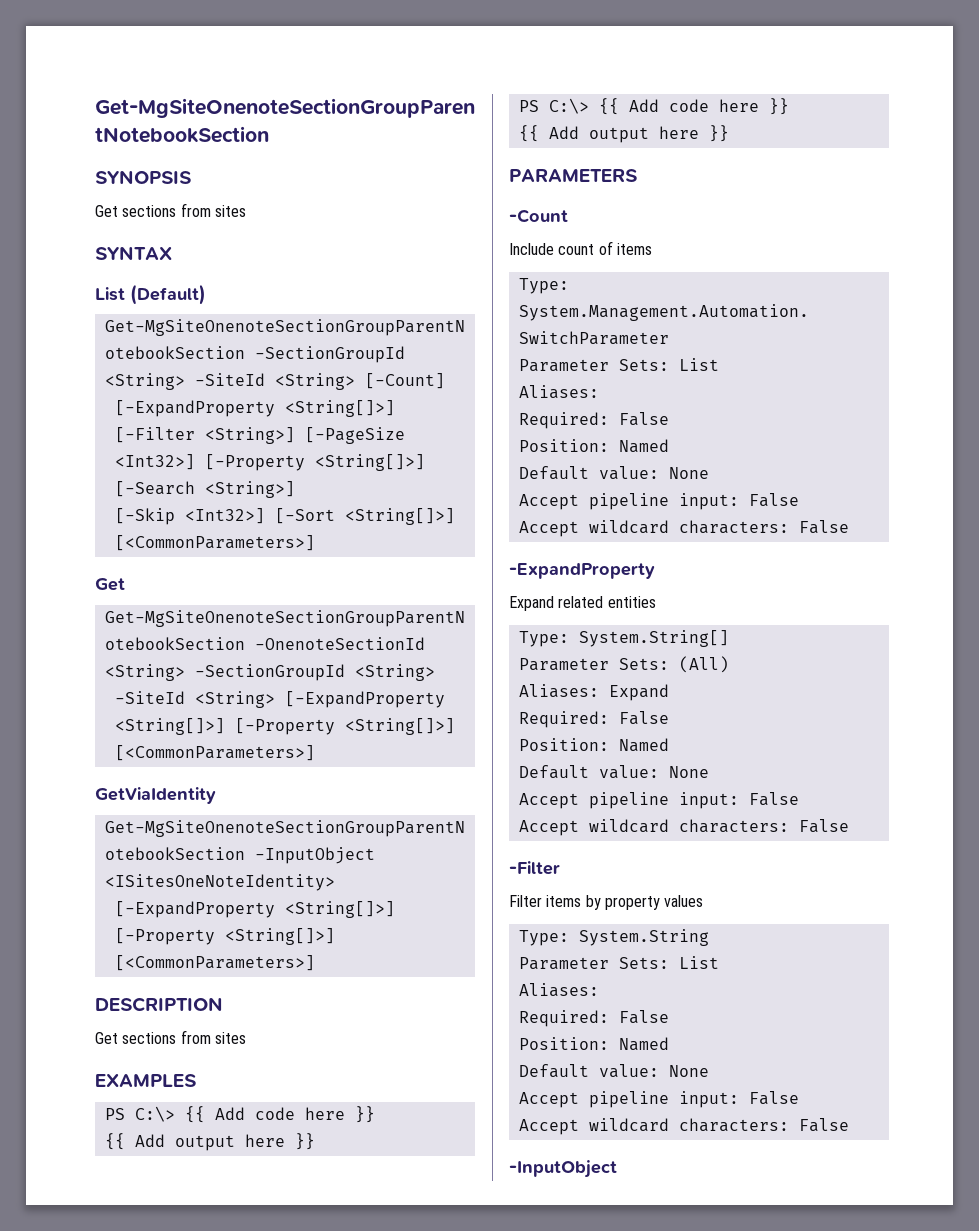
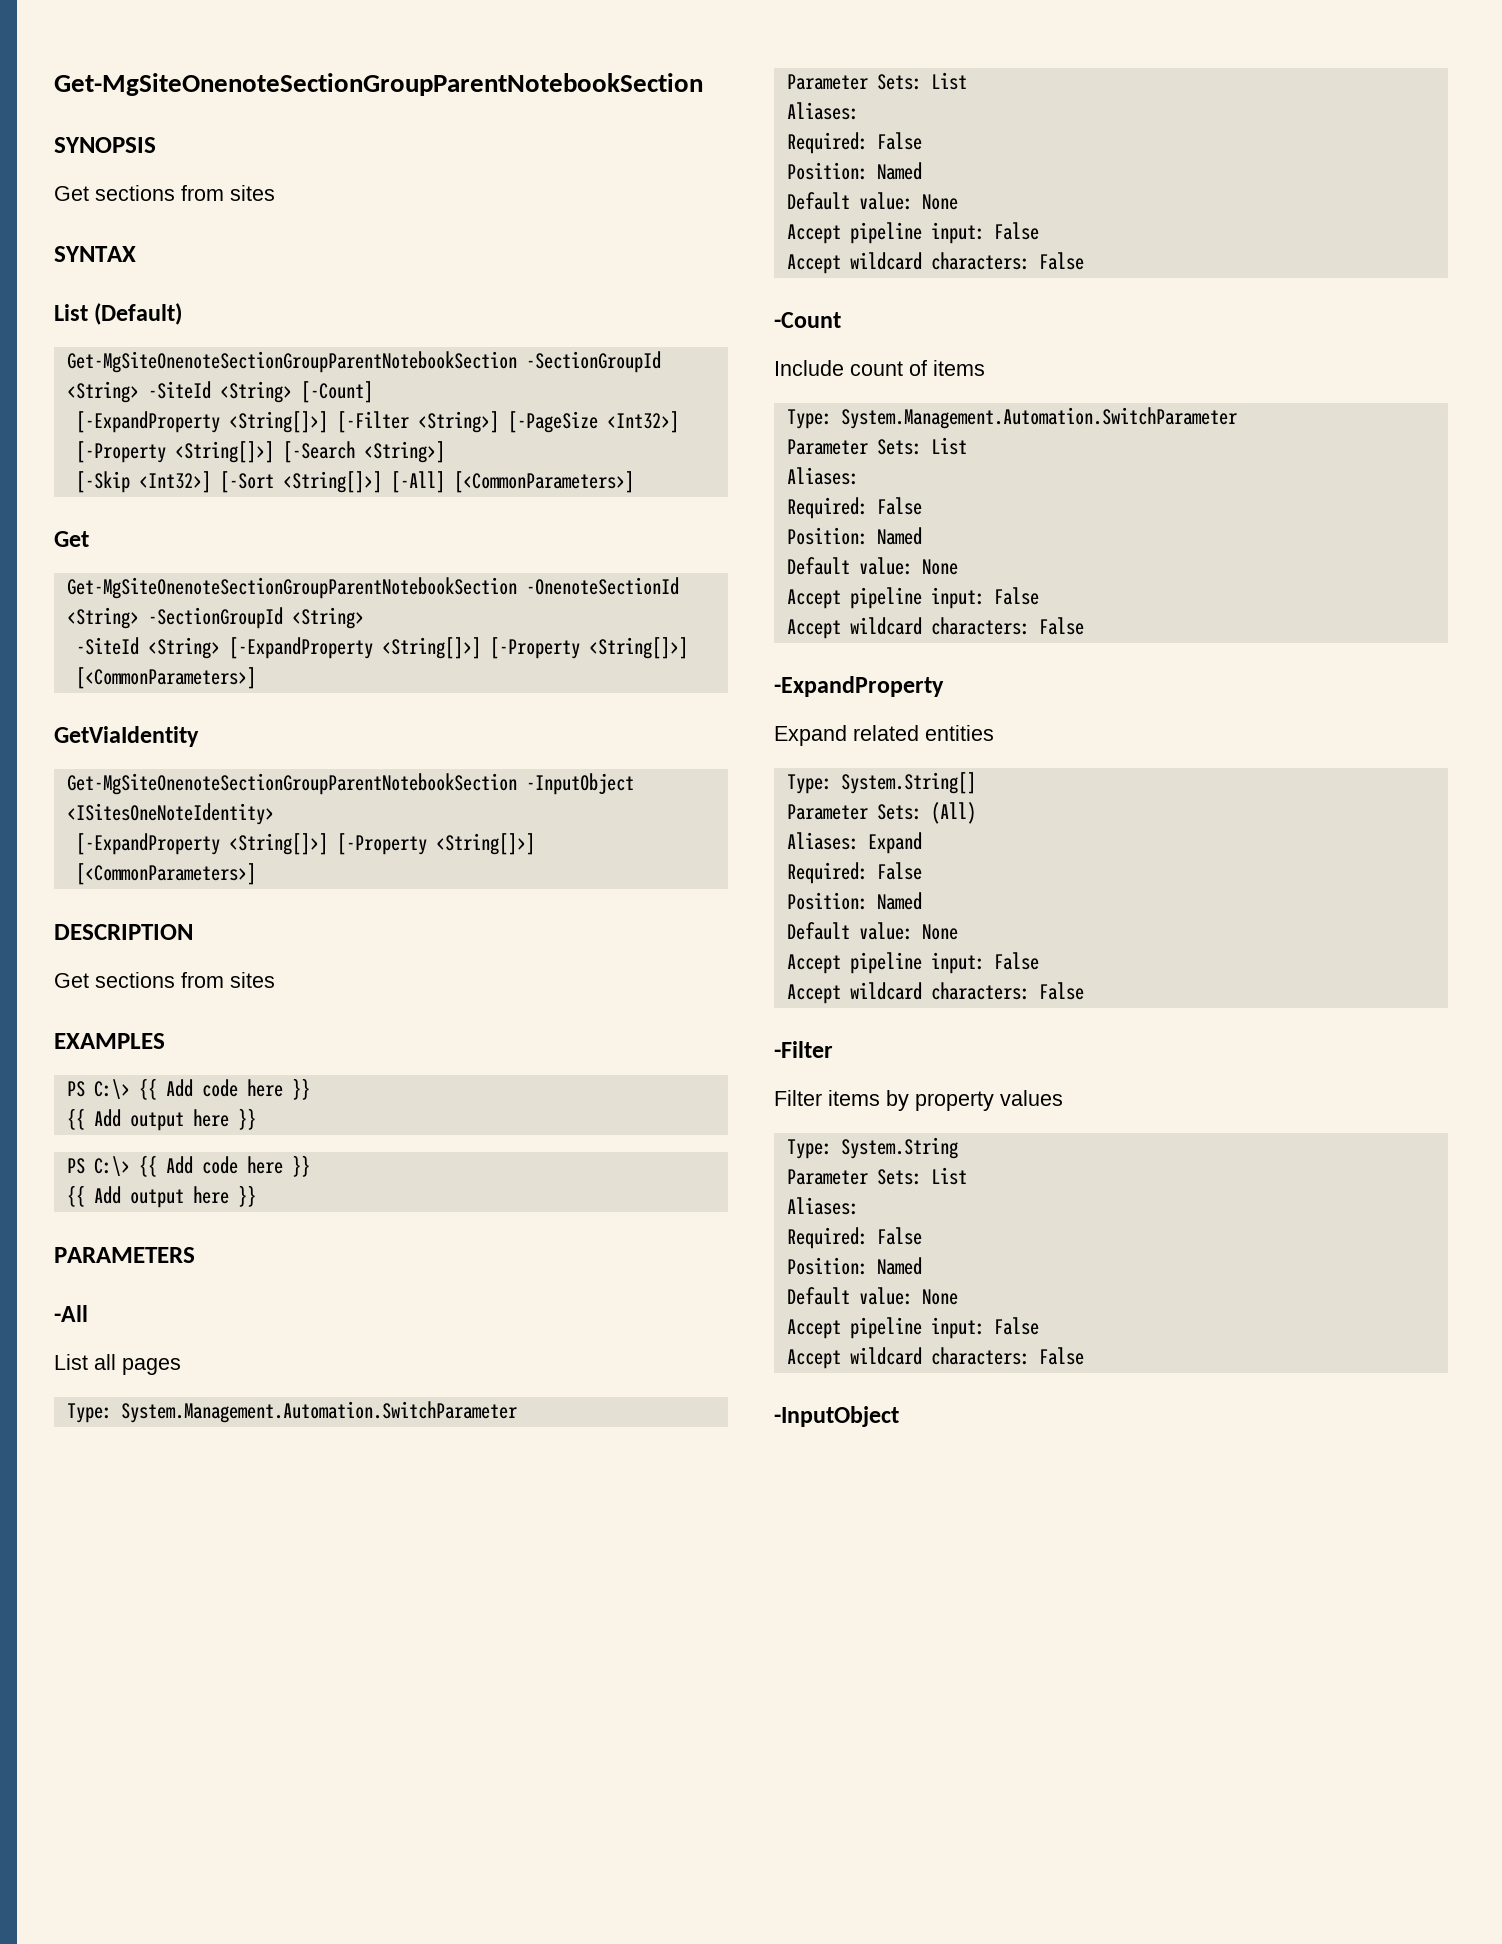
(455, 516) none -> [390,471,445,493] [-All]
(637, 175) none -> [54,1305,88,1322] [54,1354,181,1375] [66,1401,517,1423] [786,72,967,90] [786,102,859,120] [786,132,922,154] [786,162,922,180] [786,192,958,210] [786,222,1039,244] [786,252,1084,274] // -All // List all pages // Type: System.Management.Automation.SwitchParameter // Parameter Sets: List // Aliases: // Required: False // Position: Named // Default value: None // Accept pipeline input: False // Accept wildcard characters: False

